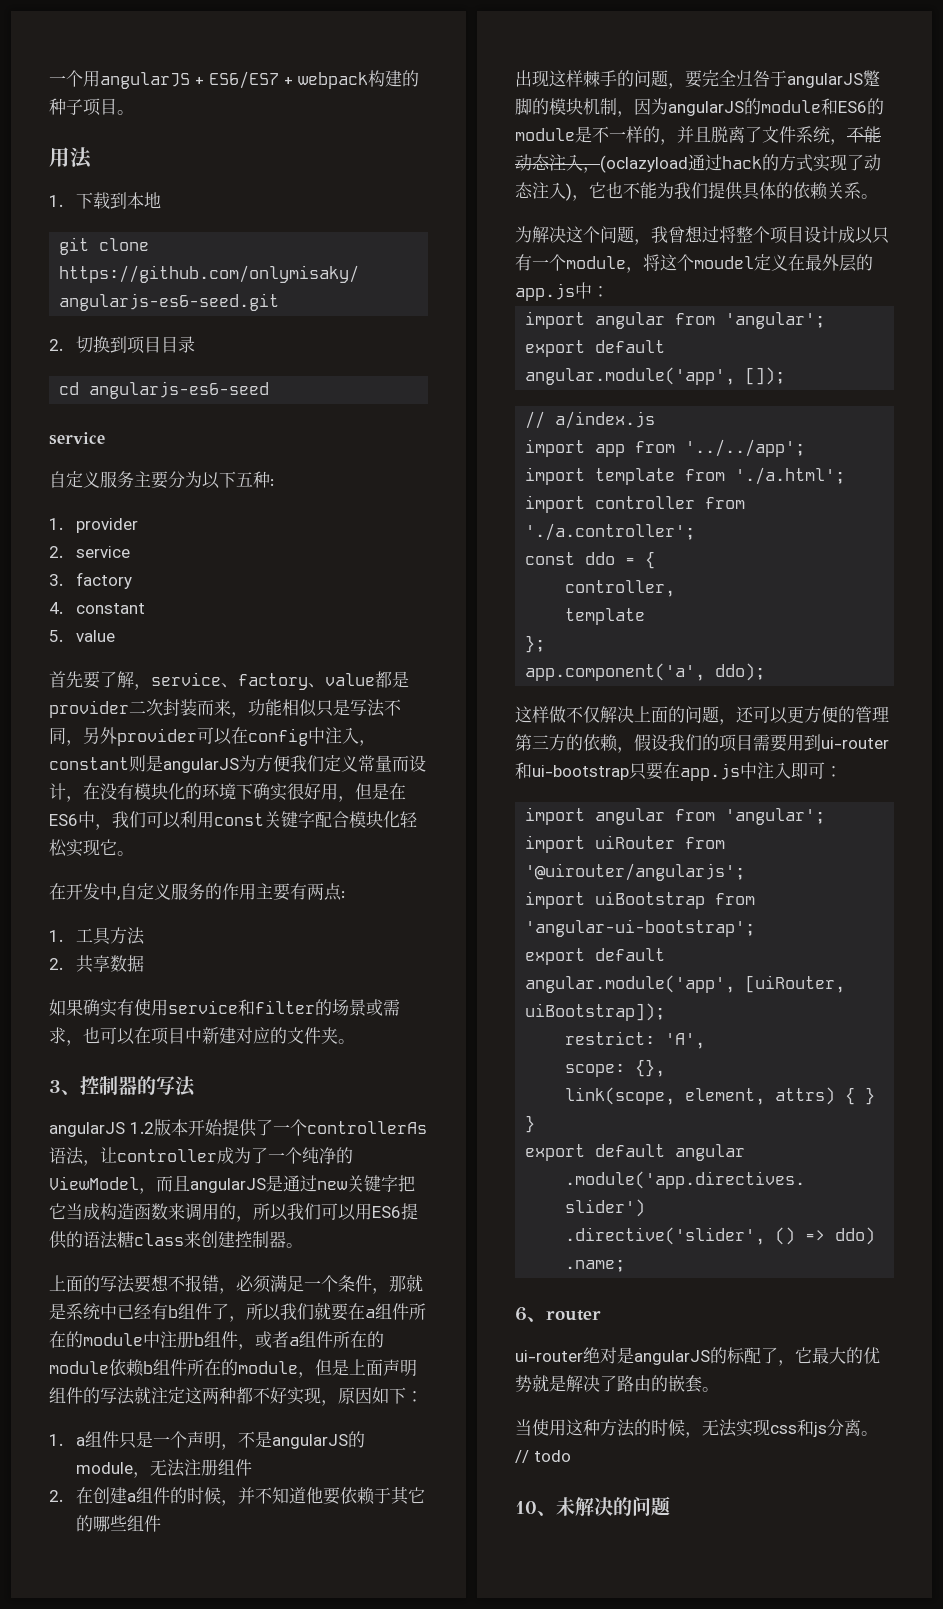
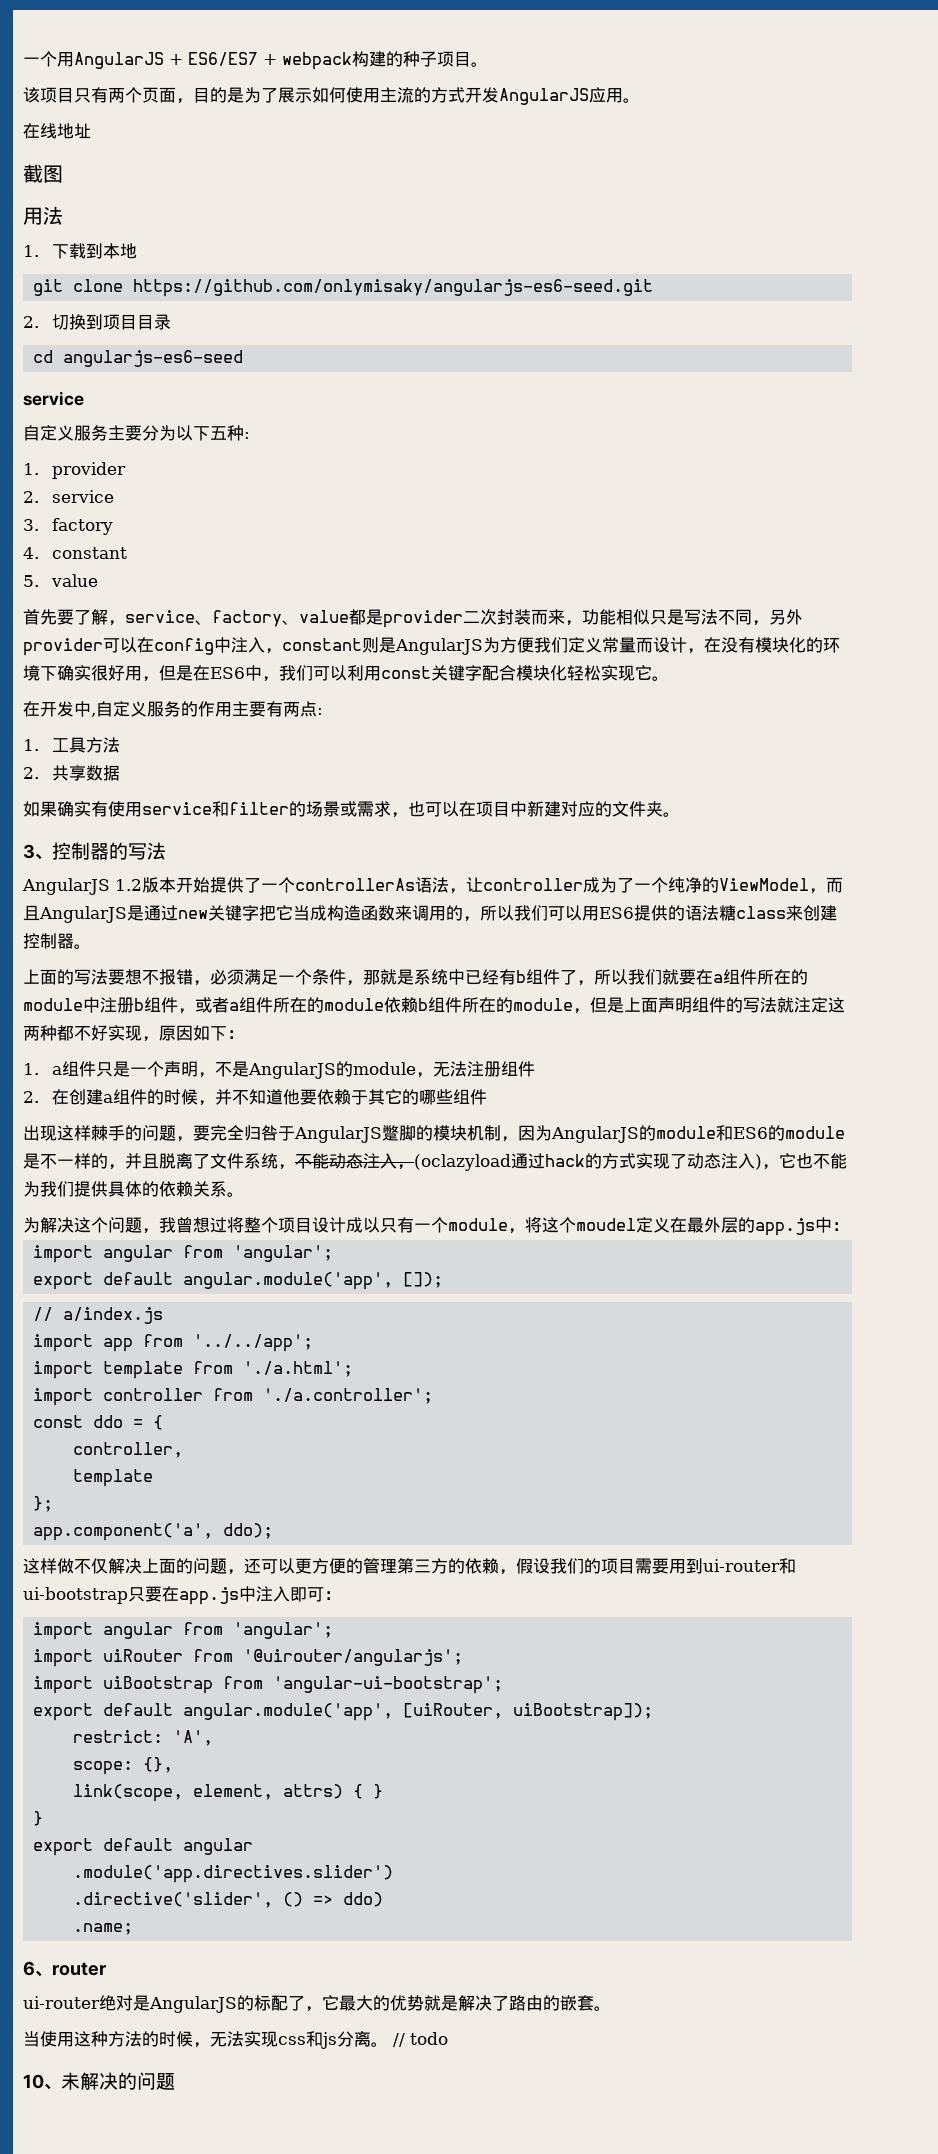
[100,72,190,89] angularJS -> [74,52,164,69] AngularJS
(134, 112) none -> [23,87,640,105] [23,123,91,139] [23,164,63,183] // 该项目只有两个页面，目的是为了展示如何使用主流的方式开发AngularJS应用。 // 在线地址 // 截图
[163,758,239,773] angularJS -> [395,638,483,655] AngularJS
[49,1122,125,1137] angularJS -> [22,878,110,895] AngularJS
[190,1178,266,1193] angularJS -> [39,906,127,923] AngularJS
[272,1434,349,1449] angularJS -> [247,1062,336,1079] AngularJS
[787,73,863,88] angularJS -> [294,1126,382,1143] AngularJS
[668,101,744,116] angularJS -> [551,1126,639,1143] AngularJS
[634,1350,710,1365] angularJS -> [149,1996,237,2013] AngularJS

